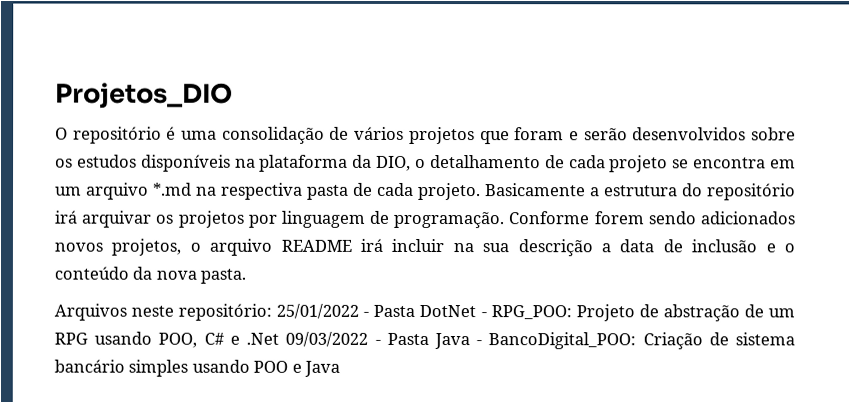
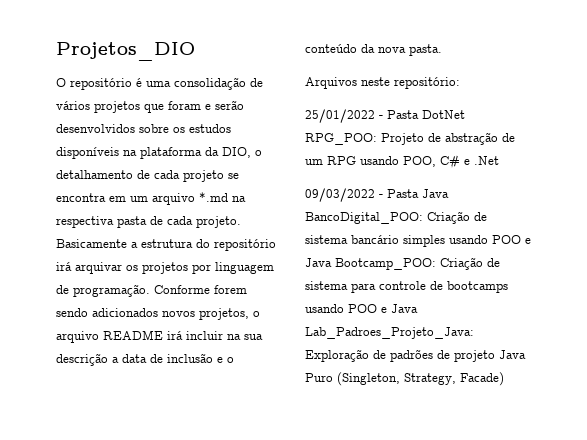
(273, 312) none -> (460, 83) //
[480,312,487,318] - -> (465, 114) none
(280, 338) none -> (499, 160) //
[476,340,483,346] - -> (449, 193) none
(341, 368) none -> [335,257,500,270] [305,281,508,293] [305,304,418,313] [305,327,474,339] [305,349,526,362] [305,372,504,386] Bootcamp_POO: Criação de sistema para controle de bootcamps usando POO e Java Lab_Padroes_Projeto_Java: Exploração de padrões de projeto Java Puro (Singleton, Strategy, Facade)

